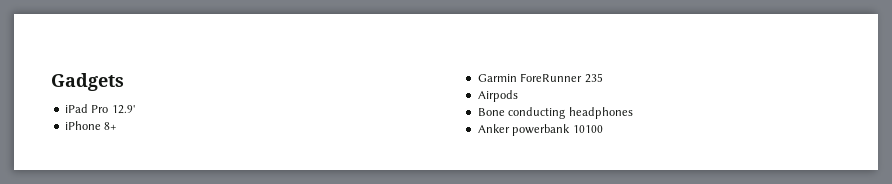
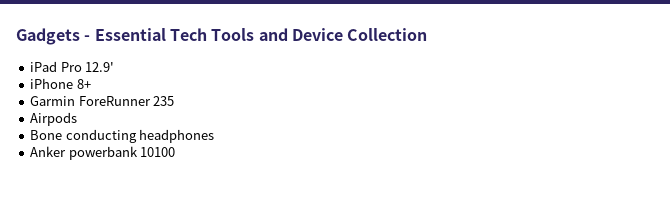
(124, 82) none -> [84,28,428,41] - Essential Tech Tools and Device Collection

